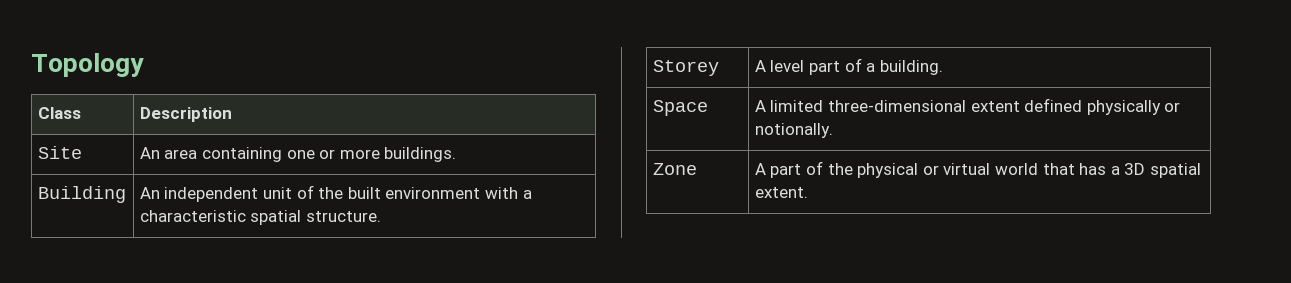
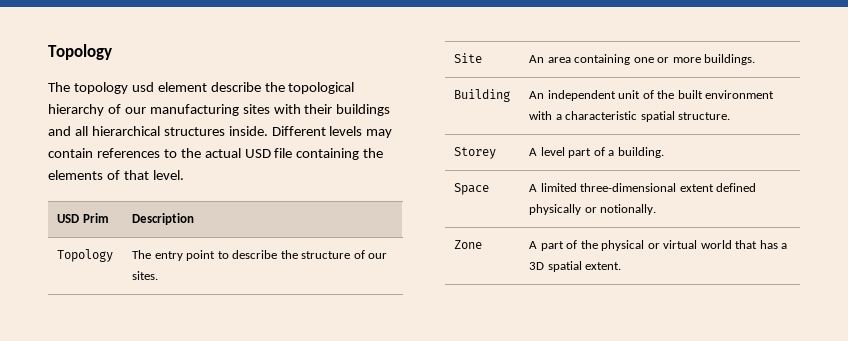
[31,53,144,77] [37,107,81,119] [139,107,232,122] Topology // Class | Description -> [48,44,112,60] [48,82,355,94] [48,104,391,116] [48,126,393,138] [48,148,384,160] [48,170,184,180] [57,213,109,223] [132,213,195,225] [57,249,114,262] [132,250,388,261] [132,271,159,280] Topology // The topology usd element describe the topological hierarchy of our manufacturing sites with their buildings and all hierarchical structures inside. Different levels may contain references to the actual USD file containing the elements of that level. // USD Prim | Description // Topology | The entry point to describe the structure of our sites.

